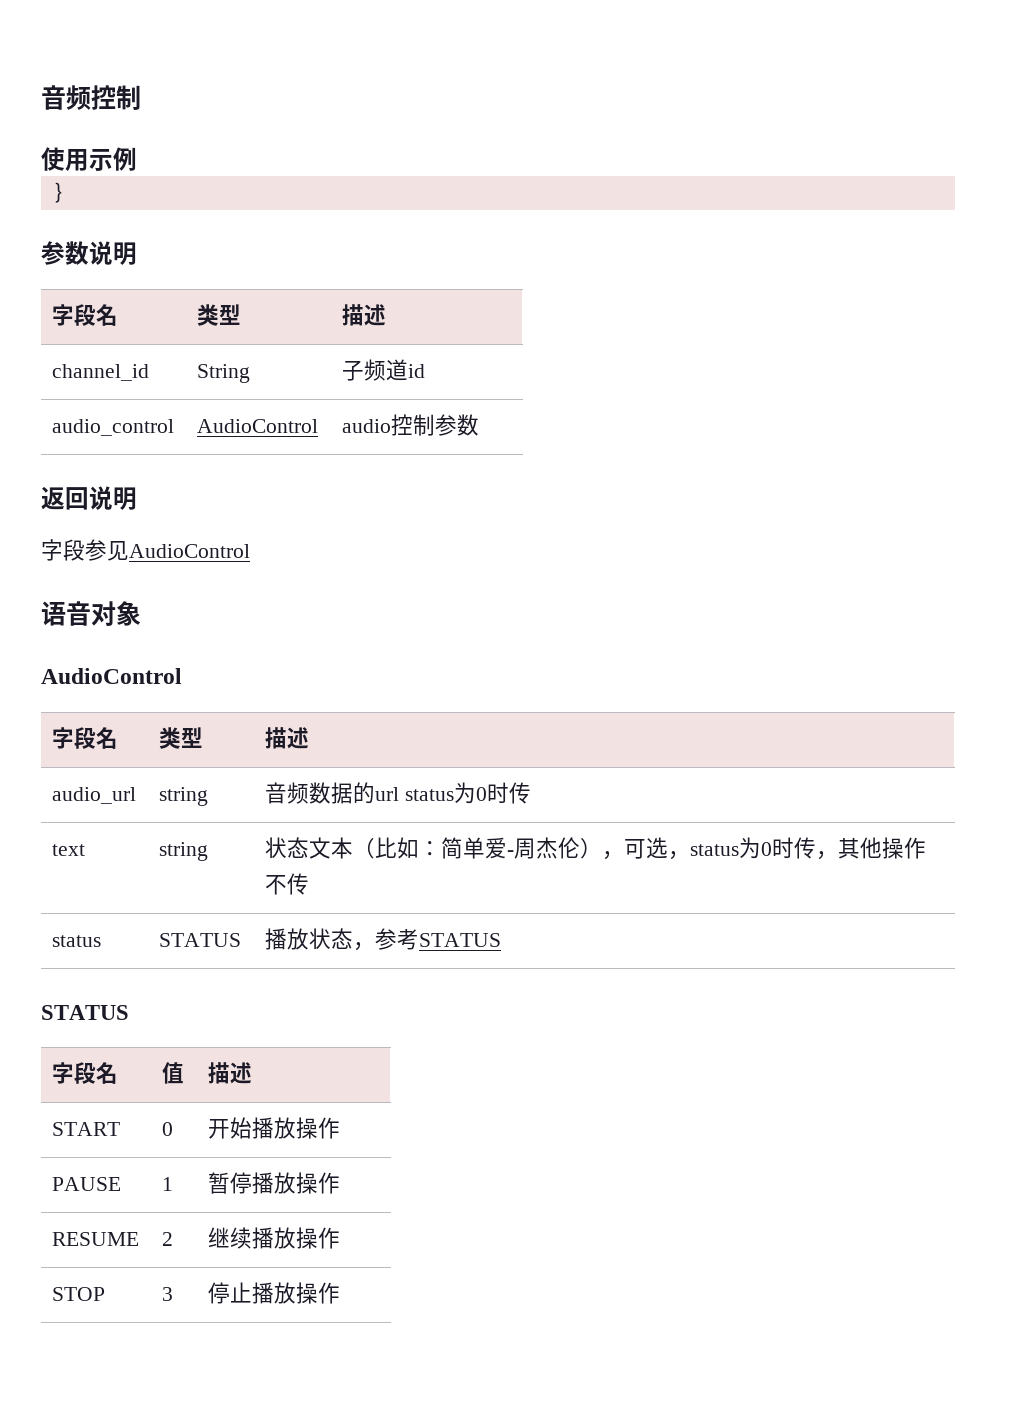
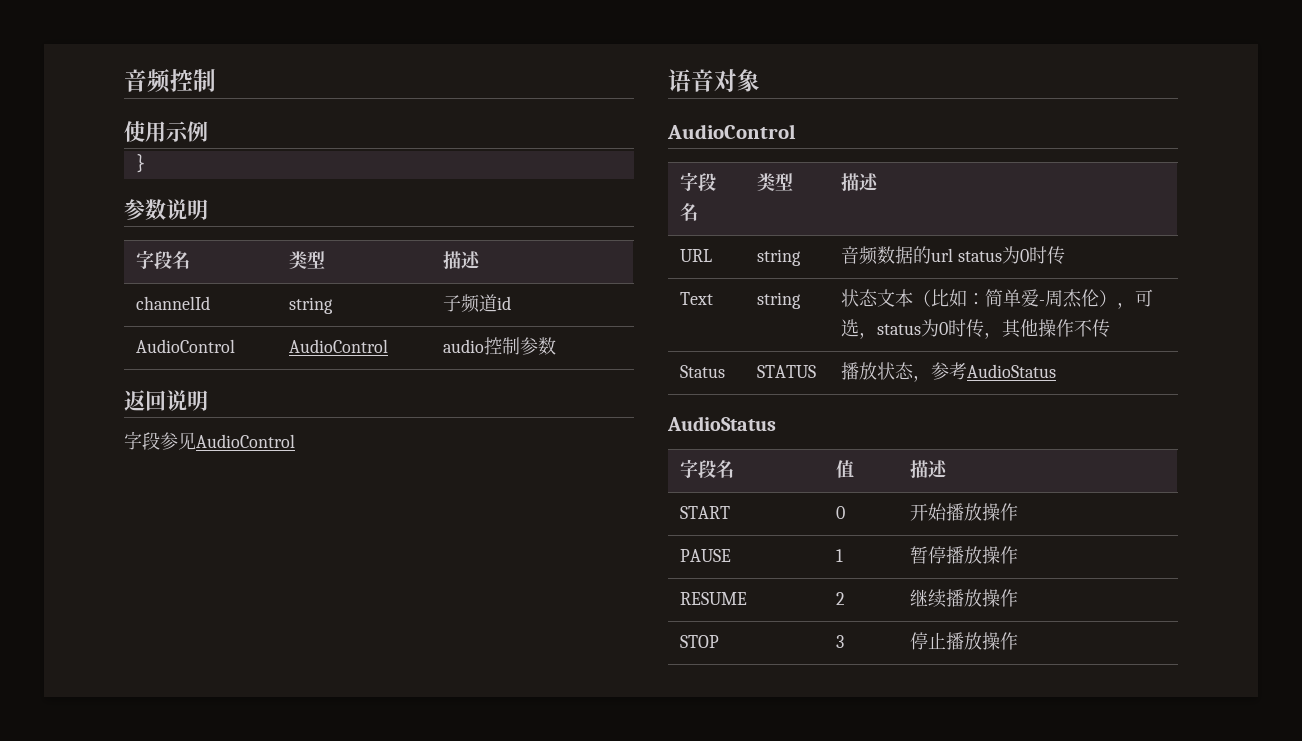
[52,364,150,381] [197,364,251,383] channel_id | String -> [136,296,211,310] [289,297,334,314] channelId | string
[52,419,175,436] audio_control -> [136,339,236,353] AudioControl
[52,787,137,804] audio_url -> [680,249,713,262] URL
[52,844,86,856] text -> [680,292,714,305] Text
[52,935,102,947] status -> [680,365,726,378] Status
[419,933,502,947] [41,1005,129,1020] STATUS // STATUS -> [967,364,1057,378] [667,416,776,431] AudioStatus // AudioStatus

